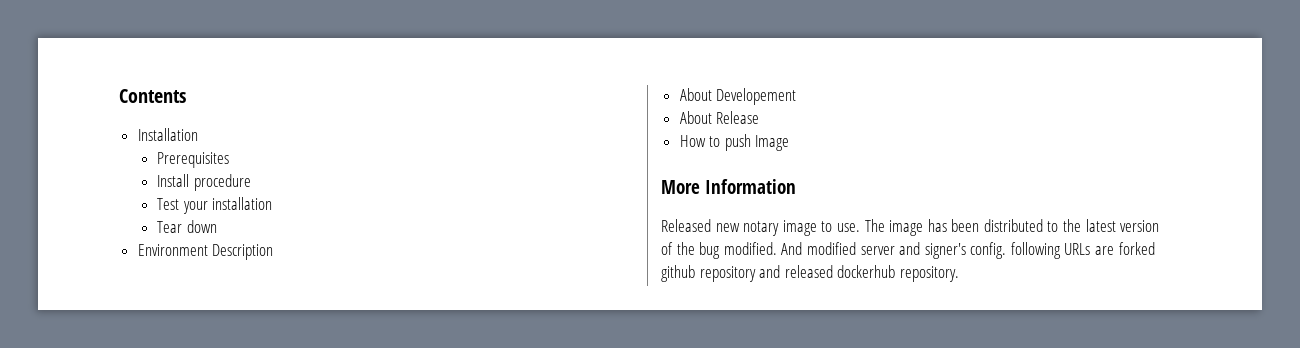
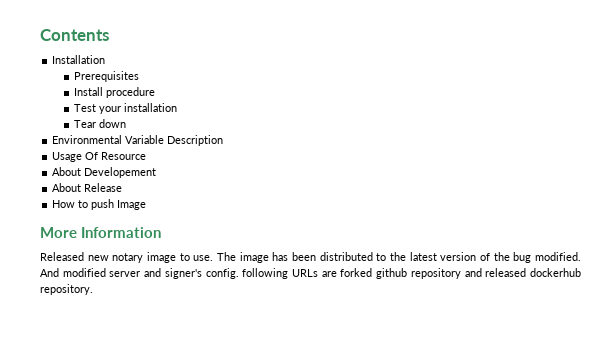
[137,244,208,256] Environment -> [52,135,165,144] Environmental Variable
(274, 252) none -> [52,152,147,162] // Usage Of Resource

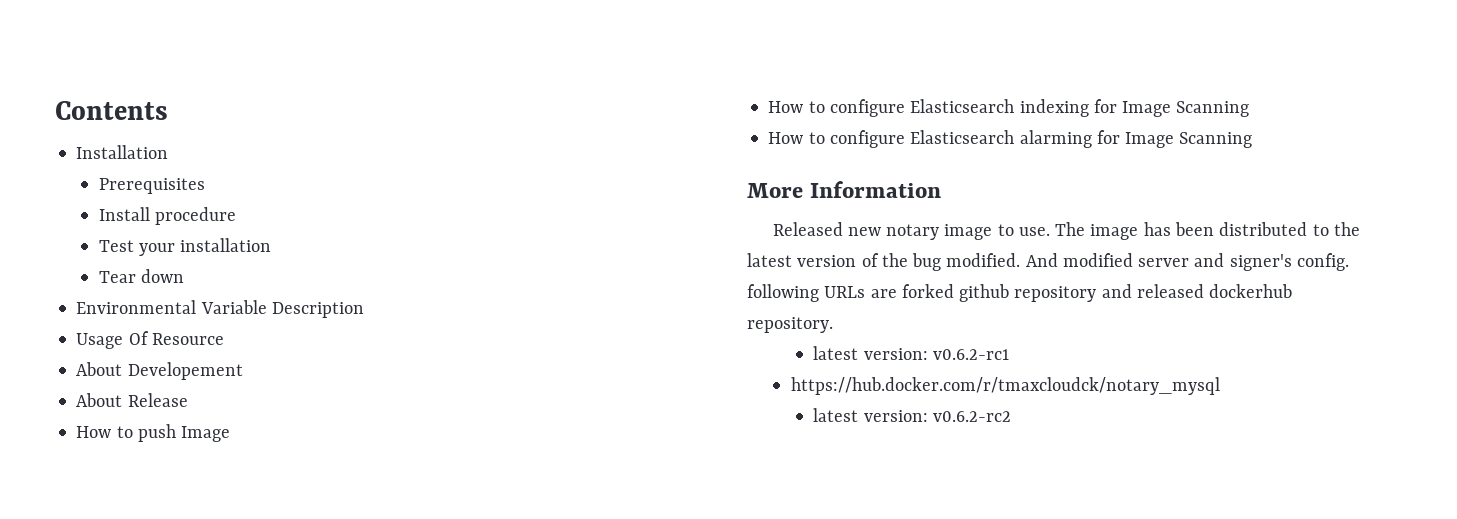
(147, 205) none -> [768,99,1250,117] [768,130,1253,148] // How to configure Elasticsearch indexing for Image Scanning // How to configure Elasticsearch alarming for Image Scanning
(93, 289) none -> [813,346,1009,360] [790,377,1220,395] [813,408,1011,422] // latest version: v0.6.2-rc1 // https://hub.docker.com/r/tmaxcloudck/notary_mysql // latest version: v0.6.2-rc2

